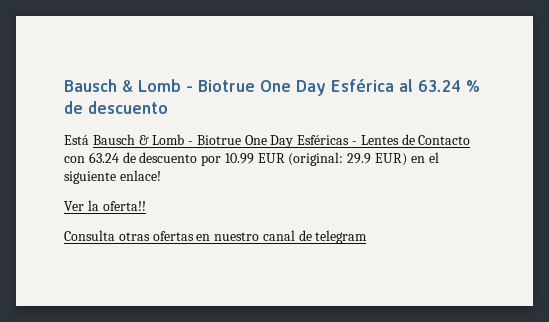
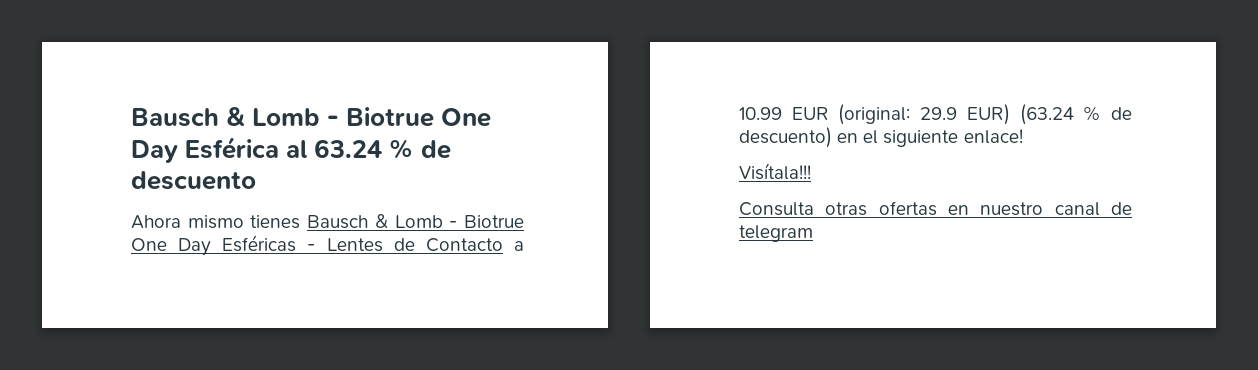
[64,135,89,145] Está -> [131,215,301,229] Ahora mismo tienes
[64,152,222,166] con 63.24 de descuento por -> [513,241,524,251] a
(408, 159) none -> [1019,104,1132,125] [739,127,832,148] (63.24 % de descuento)
[64,200,146,211] Ver la oferta!! -> [739,163,811,180] Visítala!!!

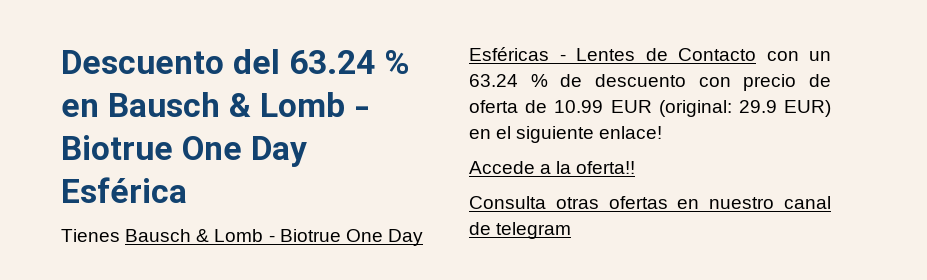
(131, 117) none -> [61,49,410,74] [61,99,99,117] Descuento del 63.24 % en
[286,139,452,159] [131,171,256,190] [131,215,301,229] al 63.24 % de descuento // Ahora mismo tienes -> [61,229,120,242] // Tienes
[513,241,524,251] a -> [766,51,831,61] [469,74,831,91] [469,100,548,113] con un 63.24 % de descuento con precio de oferta de
[1019,104,1132,125] [739,127,832,148] (63.24 % de descuento) -> (831, 108) none
[739,163,811,180] Visítala!!! -> [469,161,636,174] Accede a la oferta!!

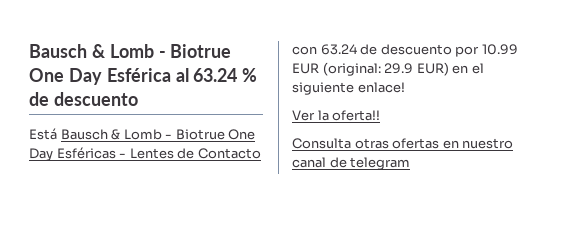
[61,49,410,74] [61,99,99,117] Descuento del 63.24 % en -> (29, 51) none
[61,229,120,242] // Tienes -> [175,68,258,82] [29,92,138,106] [29,128,57,140] al 63.24 % de descuento // Está
[809,51,831,61] [469,74,831,91] [469,100,548,113] un 63.24 % de descuento con precio de oferta de -> [320,44,480,57] 63.24 de descuento por
[469,161,552,174] Accede a -> [292,110,315,121] Ver

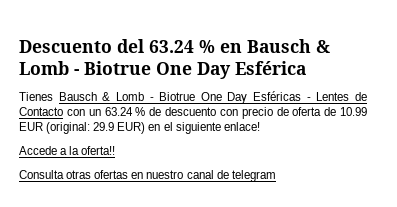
(29, 51) none -> [19,39,242,53] Descuento del 63.24 % en
[175,68,258,82] [29,92,138,106] [29,128,57,140] al 63.24 % de descuento // Está -> [19,92,53,101] // Tienes
[320,44,480,57] 63.24 de descuento por -> [88,107,337,119] un 63.24 % de descuento con precio de oferta de
[292,110,315,121] Ver -> [19,146,68,155] Accede a

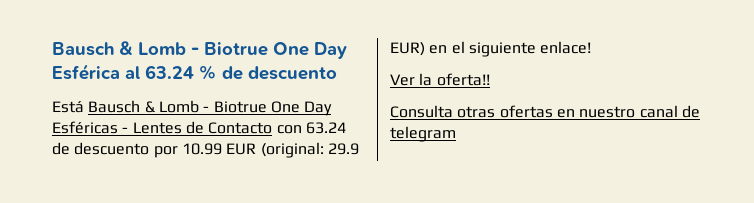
[19,39,242,53] Descuento del 63.24 % en -> (52, 49) none
[19,92,53,101] // Tienes -> [125,65,337,80] [52,101,84,113] al 63.24 % de descuento // Está
[88,107,337,119] un 63.24 % de descuento con precio de oferta de -> [305,122,346,134] [52,142,178,158] 63.24 de descuento por
[19,146,68,155] Accede a -> [390,74,415,86] Ver

